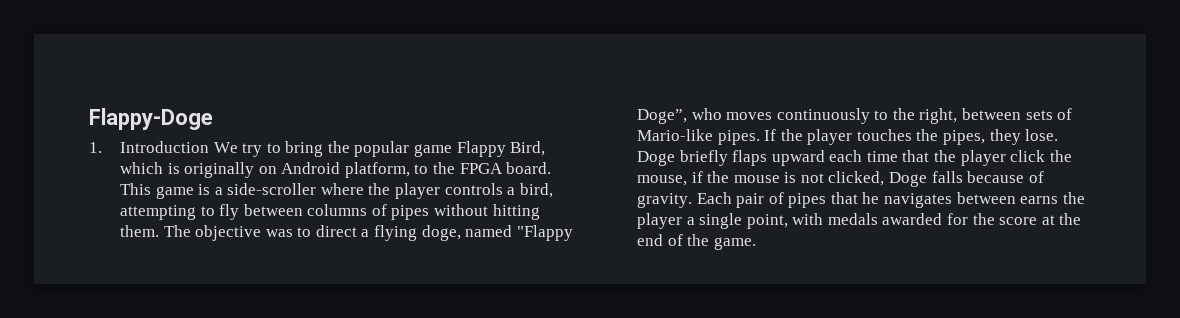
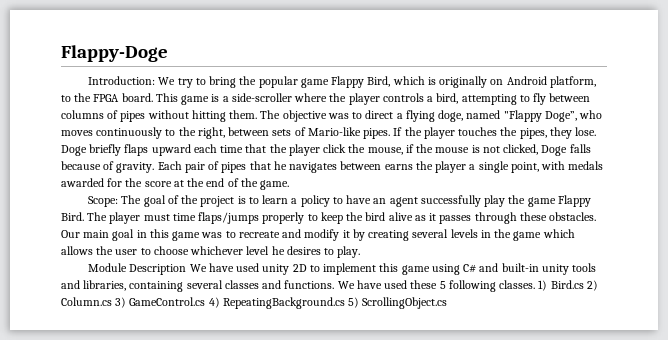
[89,141,209,153] 1. Introduction -> [88,76,156,85] Introduction:
(756, 243) none -> [88,195,591,207] [61,212,597,224] [61,229,575,241] [61,246,361,258] [88,263,597,275] [61,280,598,292] [61,297,448,309] // Scope: The goal of the project is to learn a policy to have an agent successfully play the game Flappy Bird. The player must time flaps/jumps properly to keep the bird alive as it passes through these obstacles. Our main goal in this game was to recreate and modify it by creating several levels in the game which allows the user to choose whichever level he desires to play. // Module Description We have used unity 2D to implement this game using C# and built-in unity tools and libraries, containing several classes and functions. We have used these 5 following classes. 1) Bird.cs 2) Column.cs 3) GameControl.cs 4) RepeatingBackground.cs 5) ScrollingObject.cs

